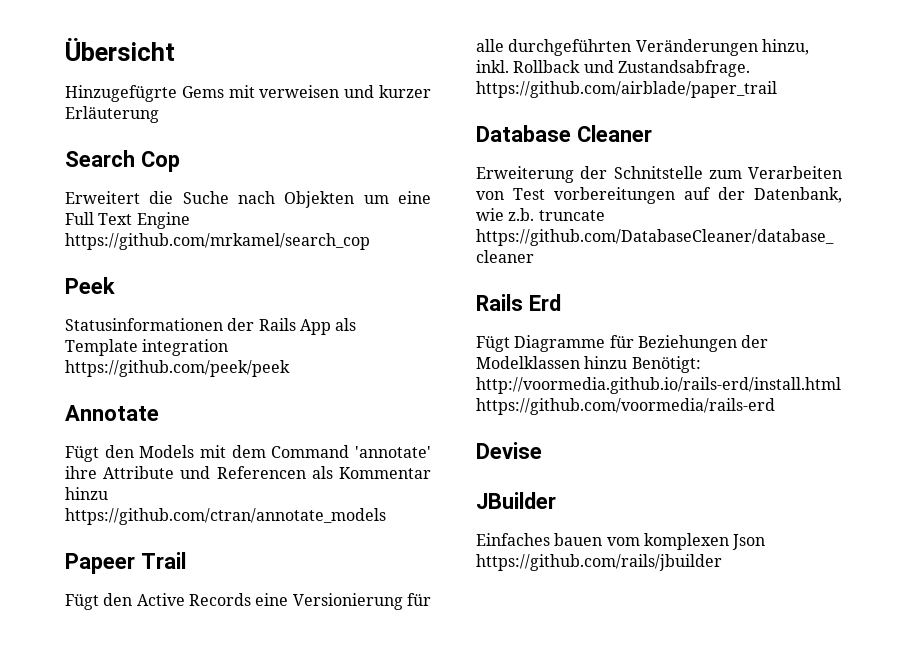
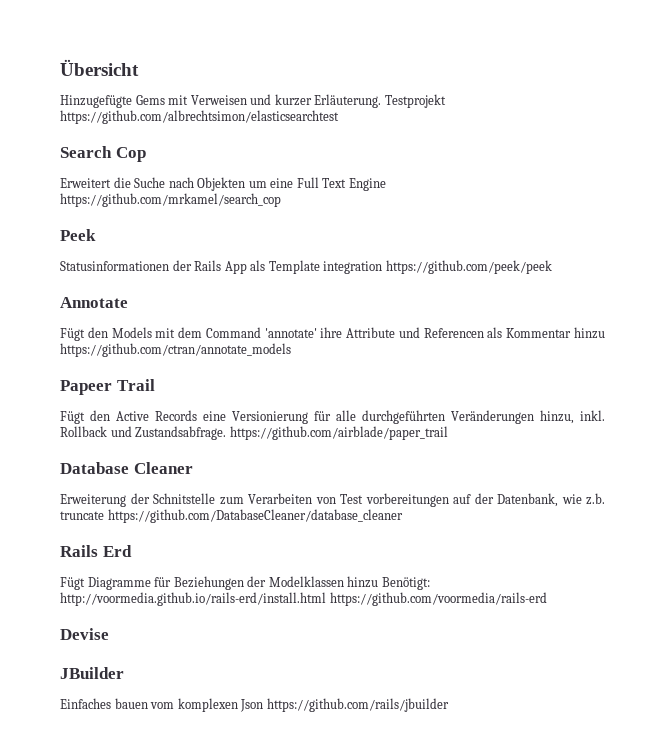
[65,85,177,102] Hinzugefügrte -> [60,95,132,108] Hinzugefügte
[259,85,340,98] verweisen -> [190,95,247,105] Verweisen
[65,106,159,123] Erläuterung -> [314,94,446,108] [60,110,339,124] Erläuterung. Testprojekt https://github.com/albrechtsimon/elasticsearchtest

